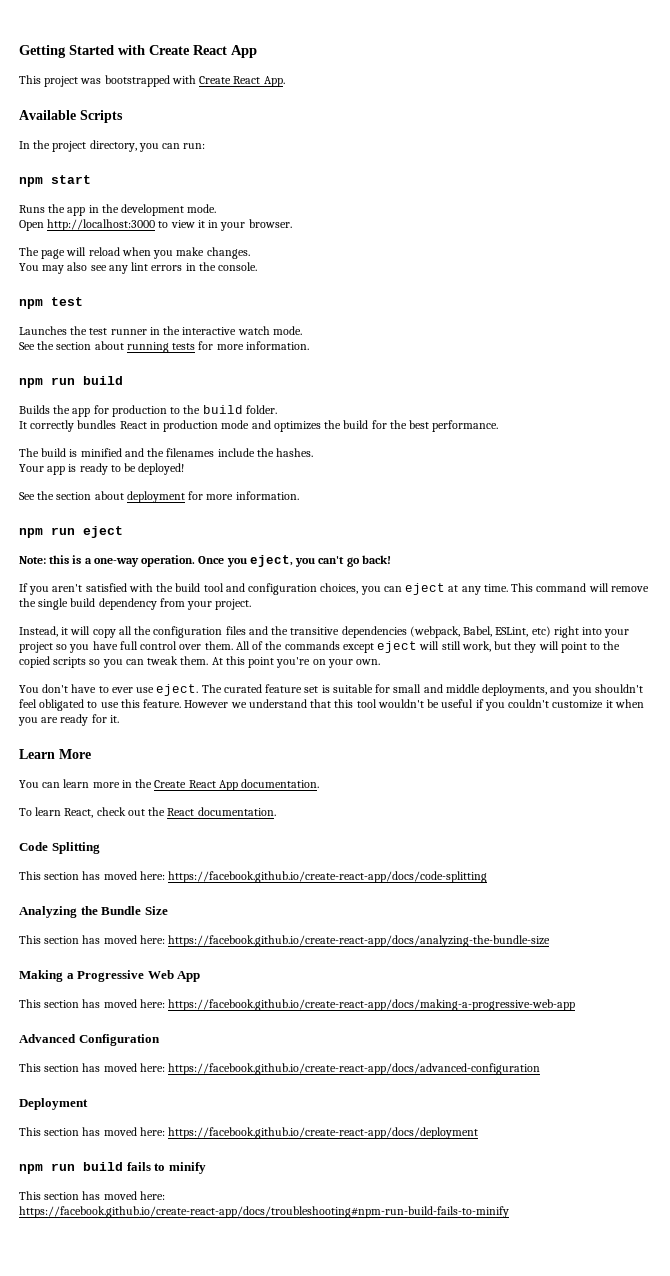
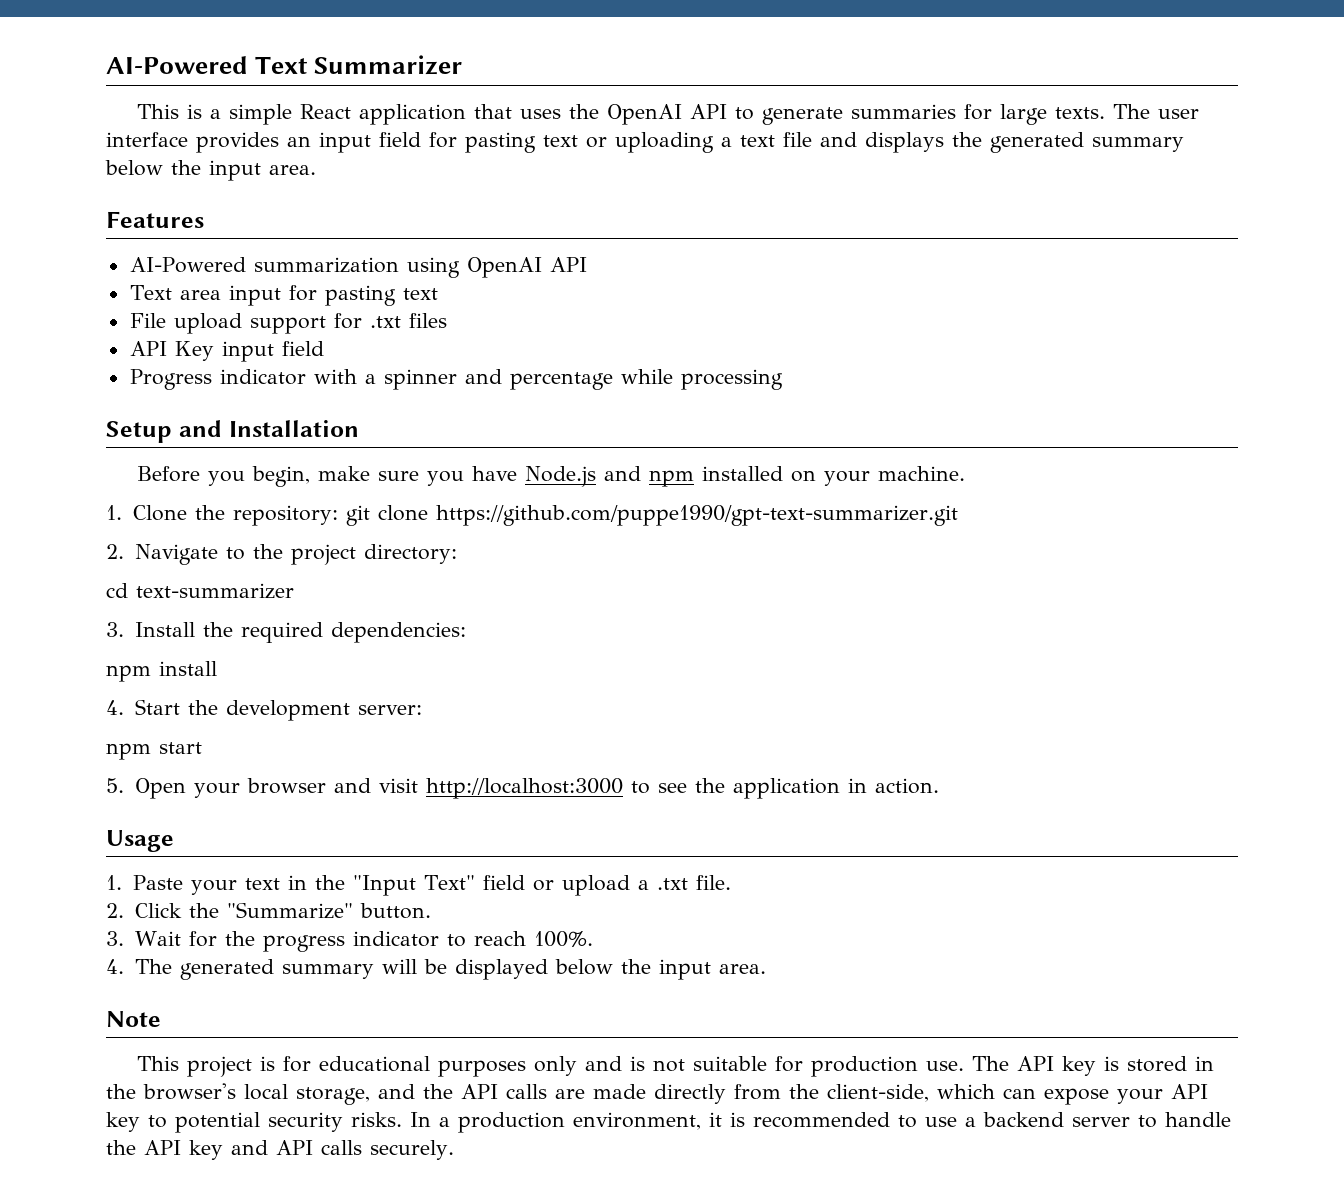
[19,45,257,58] [19,75,285,87] [19,110,123,123] [19,140,206,152] [19,175,91,187] [19,204,217,216] [19,219,292,231] [19,247,250,259] [19,262,258,274] [19,297,83,309] [19,326,302,335] [19,341,309,353] [19,376,123,388] [19,405,277,417] [19,420,499,432] [19,448,314,457] [19,463,185,475] [19,491,299,503] [19,526,123,538] [19,555,391,567] [19,583,649,595] [19,598,252,610] [19,626,630,638] [19,641,621,653] [19,656,381,668] [19,684,643,696] [19,699,644,711] [18,714,119,726] [19,749,91,759] [19,779,320,791] [19,807,276,818] [19,842,100,854] [19,871,488,883] [19,906,168,918] [19,935,551,947] [19,970,201,982] [19,999,576,1011] [19,1034,160,1046] [19,1063,541,1075] [19,1098,88,1110] [19,1127,479,1139] [19,1162,206,1174] [19,1191,165,1200] [19,1206,509,1218] Getting Started with Create React App // This project was bootstrapped with Create React App. // Available Scripts // In the project directory, you can run: // npm start // Runs the app in the development mode. // Open http://localhost:3000 to view it in your browser. // The page will reload when you make changes. // You may also see any lint errors in the console. // npm test // Launches the test runner in the interactive watch mode. // See the section about running tests for more information. // npm run build // Builds the app for production to the build folder. // It correctly bundles React in production mode and optimizes the build for the best performance. // The build is minified and the filenames include the hashes. // Your app is ready to be deployed! // See the section about deployment for more information. // npm run eject // Note: this is a one-way operation. Once you eject, you can't go back! // If you aren't satisfied with the build tool and configuration choices, you can eject at any time. This command will remove the single build dependency from your project. // Instead, it will copy all the configuration files and the transitive dependencies (webpack, Babel, ESLint, etc) right into your project so you have full control over them. All of the commands except eject will still work, but they will point to the copied scripts so you can tweak them. At this point you're on your own. // You don't have to ever use eject. The curated feature set is suitable for small and middle deployments, and you shouldn't feel obligated to use this feature. However we understand that this tool wouldn't be useful if you couldn't customize it when you are ready for it. // Learn More // You can learn more in the Create React App documentation. // To learn React, check out the React documentation. // Code Splitting // This section has moved here: https://facebook.github.io/create-react-app/docs/code-splitting // Analyzing the Bundle Size // This section has moved here: https://facebook.github.io/create-react-app/docs/analyzing-the-bundle-size // Making a Progressive Web App // This section has moved here: https://facebook.github.io/create-react-app/docs/making-a-progressive-web-app // Advanced Configuration // This section has moved here: https://facebook.github.io/create-react-app/docs/advanced-configuration // Deployment // This section has moved here: https://facebook.github.io/create-react-app/docs/deployment // npm run build fails to minify // This section has moved here: https://facebook.github.io/create-react-app/docs/troubleshooting#npm-run-build-fails-to-minify -> [106,55,463,75] [137,104,1200,125] [106,132,1184,153] [105,160,316,181] [106,211,204,228] [129,257,587,278] [129,285,438,306] [129,313,447,334] [129,341,324,362] [129,369,783,390] [106,420,359,443] [137,466,966,487] [106,505,958,526] [106,544,457,565] [106,583,294,599] [106,622,466,643] [106,661,217,682] [106,699,422,721] [106,742,202,760] [106,778,939,799] [106,830,174,852] [106,875,731,896] [106,902,431,919] [106,931,593,952] [106,959,766,980] [106,1011,161,1027] [137,1056,1215,1077] [106,1083,1208,1105] [106,1112,1231,1133] [106,1140,454,1160] AI-Powered Text Summarizer // This is a simple React application that uses the OpenAI API to generate summaries for large texts. The user interface provides an input field for pasting text or uploading a text file and displays the generated summary below the input area. // Features // AI-Powered summarization using OpenAI API // Text area input for pasting text // File upload support for .txt files // API Key input field // Progress indicator with a spinner and percentage while processing // Setup and Installation // Before you begin, make sure you have Node.js and npm installed on your machine. // 1. Clone the repository: git clone https://github.com/puppe1990/gpt-text-summarizer.git // 2. Navigate to the project directory: // cd text-summarizer // 3. Install the required dependencies: // npm install // 4. Start the development server: // npm start // 5. Open your browser and visit http://localhost:3000 to see the application in action. // Usage // 1. Paste your text in the "Input Text" field or upload a .txt file. // 2. Click the "Summarize" button. // 3. Wait for the progress indicator to reach 100%. // 4. The generated summary will be displayed below the input area. // Note // This project is for educational purposes only and is not suitable for production use. The API key is stored in the browser's local storage, and the API calls are made directly from the client-side, which can expose your API key to potential security risks. In a production environment, it is recommended to use a backend server to handle the API key and API calls securely.

